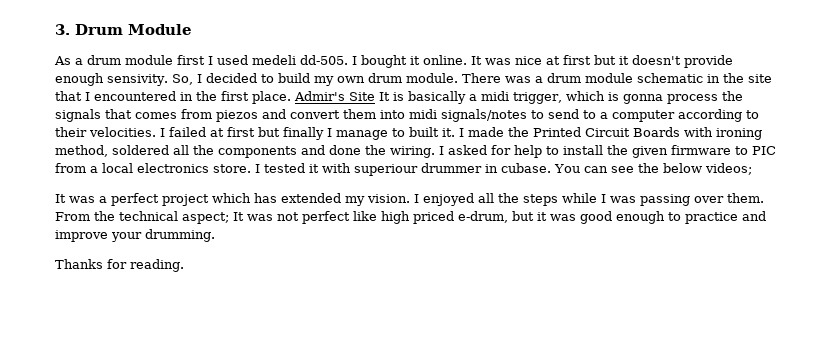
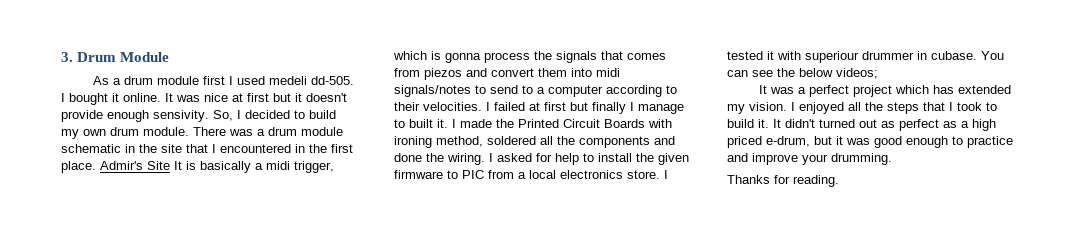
[562,193,764,206] [55,211,377,224] while I was passing over them. From the technical aspect; It was not perfect like -> [923,102,997,111] [727,119,969,131] that I took to build it. It didn't turned out as perfect as a

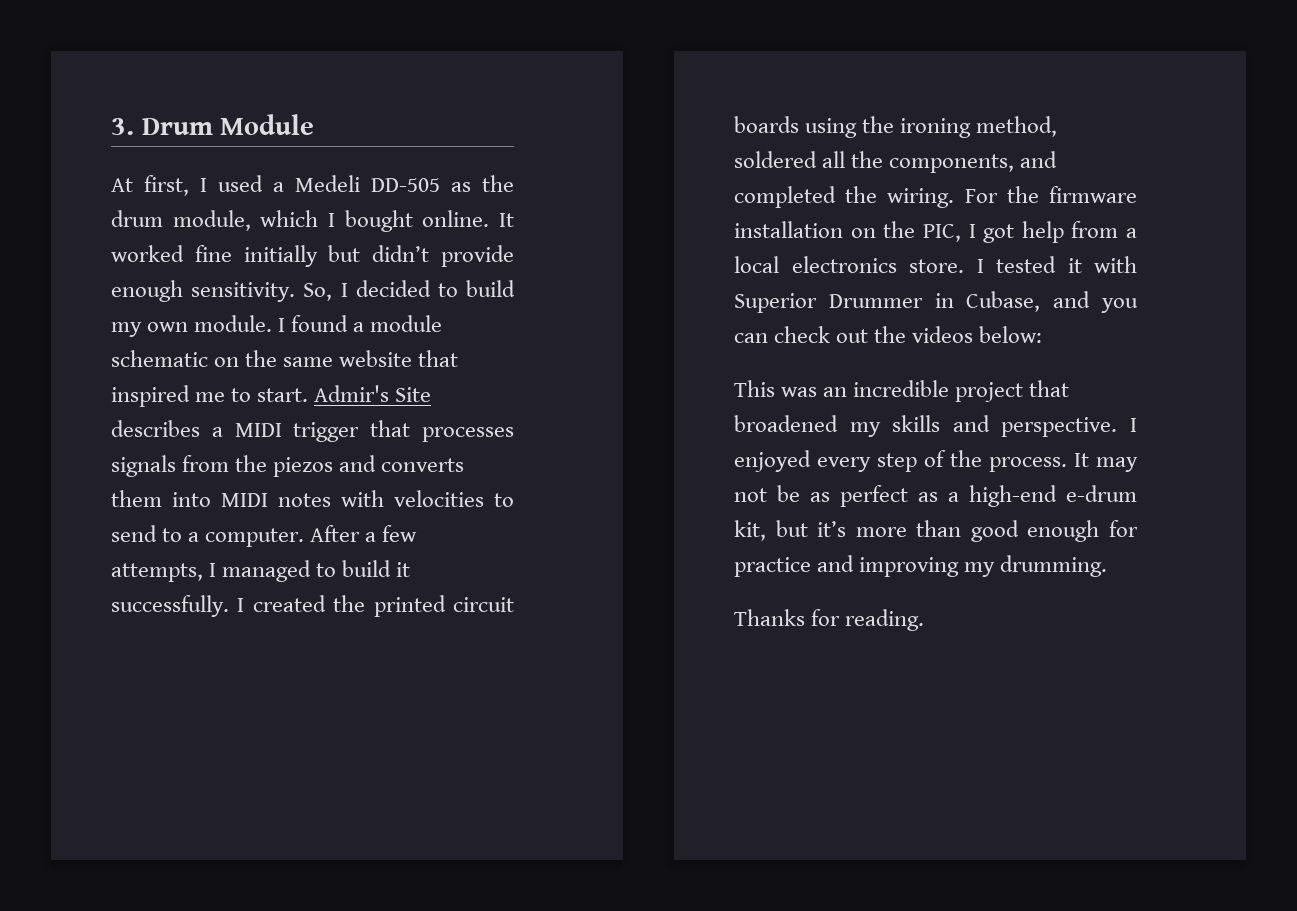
[92,76,354,85] As a drum module first I used medeli dd-505. -> [111,175,514,196] [111,210,319,231] At first, I used a Medeli DD-505 as the drum module, which
[112,93,119,102] it -> (413, 221) none
[176,93,347,102] was nice at first but it doesn't -> [111,245,430,267] worked fine initially but didn’t
[153,110,209,122] sensivity. -> [191,282,296,302] sensitivity.
[110,127,343,136] [61,144,353,153] [61,161,334,173] [393,51,666,63] [394,68,420,77] drum module. There was a drum module schematic in the site that I encountered in the first place. Admir's Site It is basically a midi trigger, which is gonna process the signals that comes from -> [194,315,443,332] [111,350,459,367] [111,385,432,407] [111,420,514,442] [111,455,268,477] module. I found a module schematic on the same website that inspired me to start. Admir's Site describes a MIDI trigger that processes signals from the
[491,68,534,77] convert -> [381,458,465,472] converts
[596,68,620,77] [394,85,677,97] [394,102,684,114] [394,119,672,128] midi signals/notes to send to a computer according to their velocities. I failed at first but finally I manage to built it. I made the Printed Circuit Boards with -> [221,490,514,507] [111,525,418,547] [111,560,411,582] [111,595,514,617] [734,116,895,138] MIDI notes with velocities to send to a computer. After a few attempts, I managed to build it successfully. I created the printed circuit boards using the
[579,136,675,148] [394,153,689,165] [394,170,484,179] components and done the wiring. I asked for help to install the given firmware to PIC -> [889,151,1058,173] [734,186,1137,208] [734,221,1064,243] components, and completed the wiring. For the firmware installation on the PIC, I got help
[805,51,1004,63] [727,68,878,79] [758,85,1011,97] [727,102,997,114] [727,119,996,131] [727,136,870,148] superiour drummer in cubase. You can see the below videos; // It was a perfect project which has extended my vision. I enjoyed all the steps that I took to build it. It didn't turned out as perfect as a high priced e-drum, but it was -> [734,291,1138,313] [734,326,1043,343] [734,380,1070,402] [734,415,1137,437] [734,450,1138,472] [734,485,1137,507] [734,520,962,541] Superior Drummer in Cubase, and you can check out the videos below: // This was an incredible project that broadened my skills and perspective. I enjoyed every step of the process. It may not be as perfect as a high-end e-drum kit, but it’s more than
[952,136,963,145] to -> [1109,520,1138,537] for
[752,153,828,165] improve your -> [859,557,996,577] improving my

